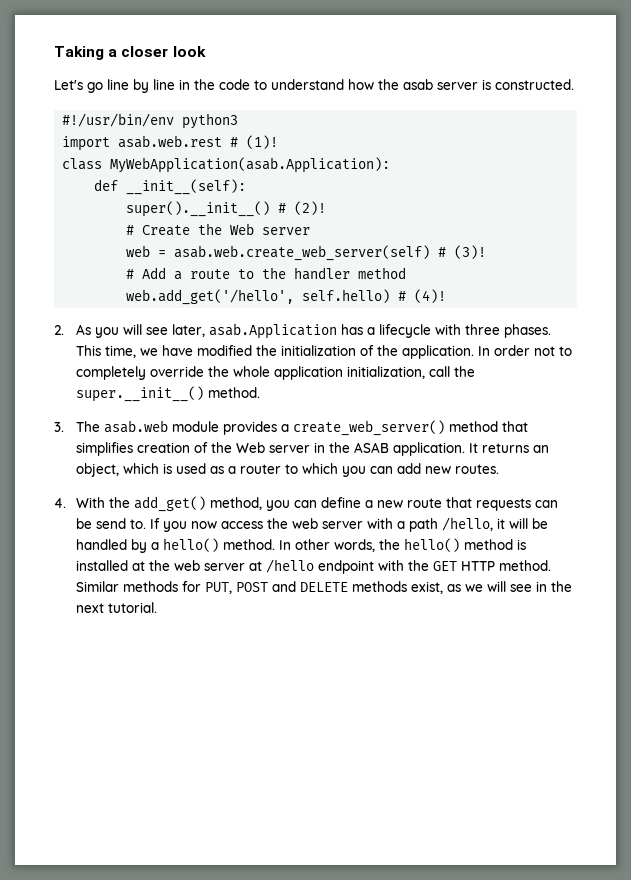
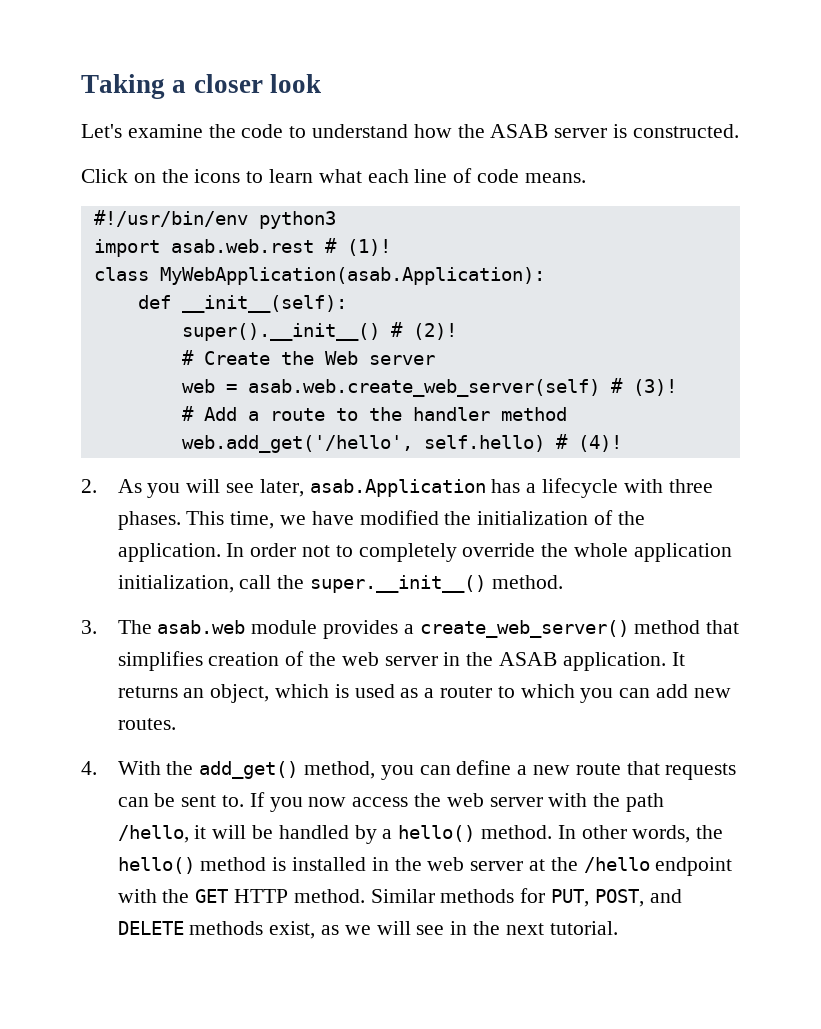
[87,79,190,93] go line by line in -> [127,124,203,138] examine
[403,79,433,90] asab -> [490,124,549,138] ASAB
(574, 84) none -> [81,168,586,183] // Click on the icons to learn what each line of code means.
[235,442,265,453] Web -> [341,652,379,666] web
[95,518,126,529] send -> [181,795,217,807] sent
[396,521,405,529] a -> [593,793,621,807] the
[131,561,145,571] at -> [371,857,389,871] in
(262, 566) none -> [550,857,578,871] the
[235,582,268,592] POST -> [594,889,644,907] POST,

